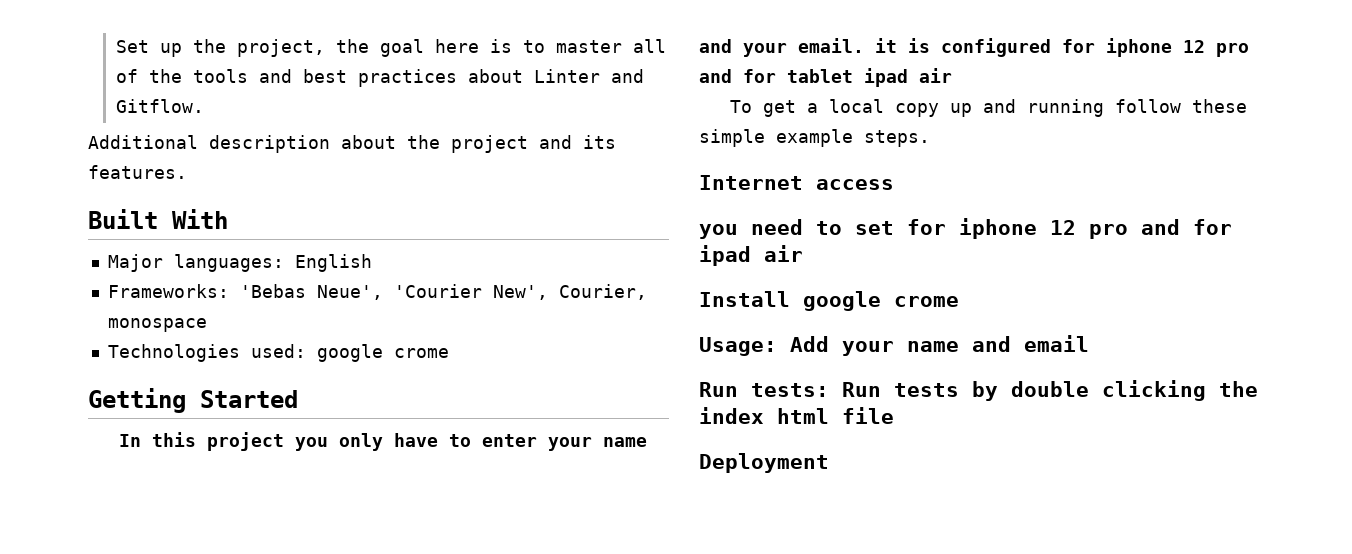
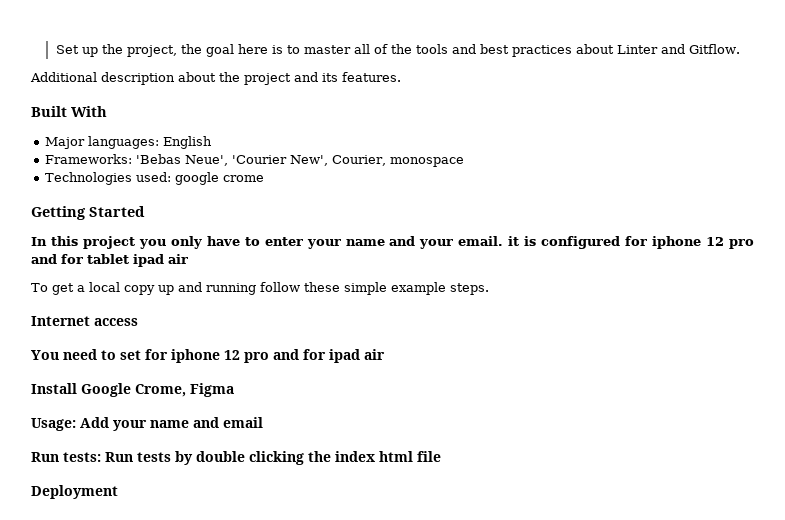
[699,224,738,239] you -> [31,350,59,360] You
[803,291,959,311] google crome -> [81,383,234,397] Google Crome, Figma

